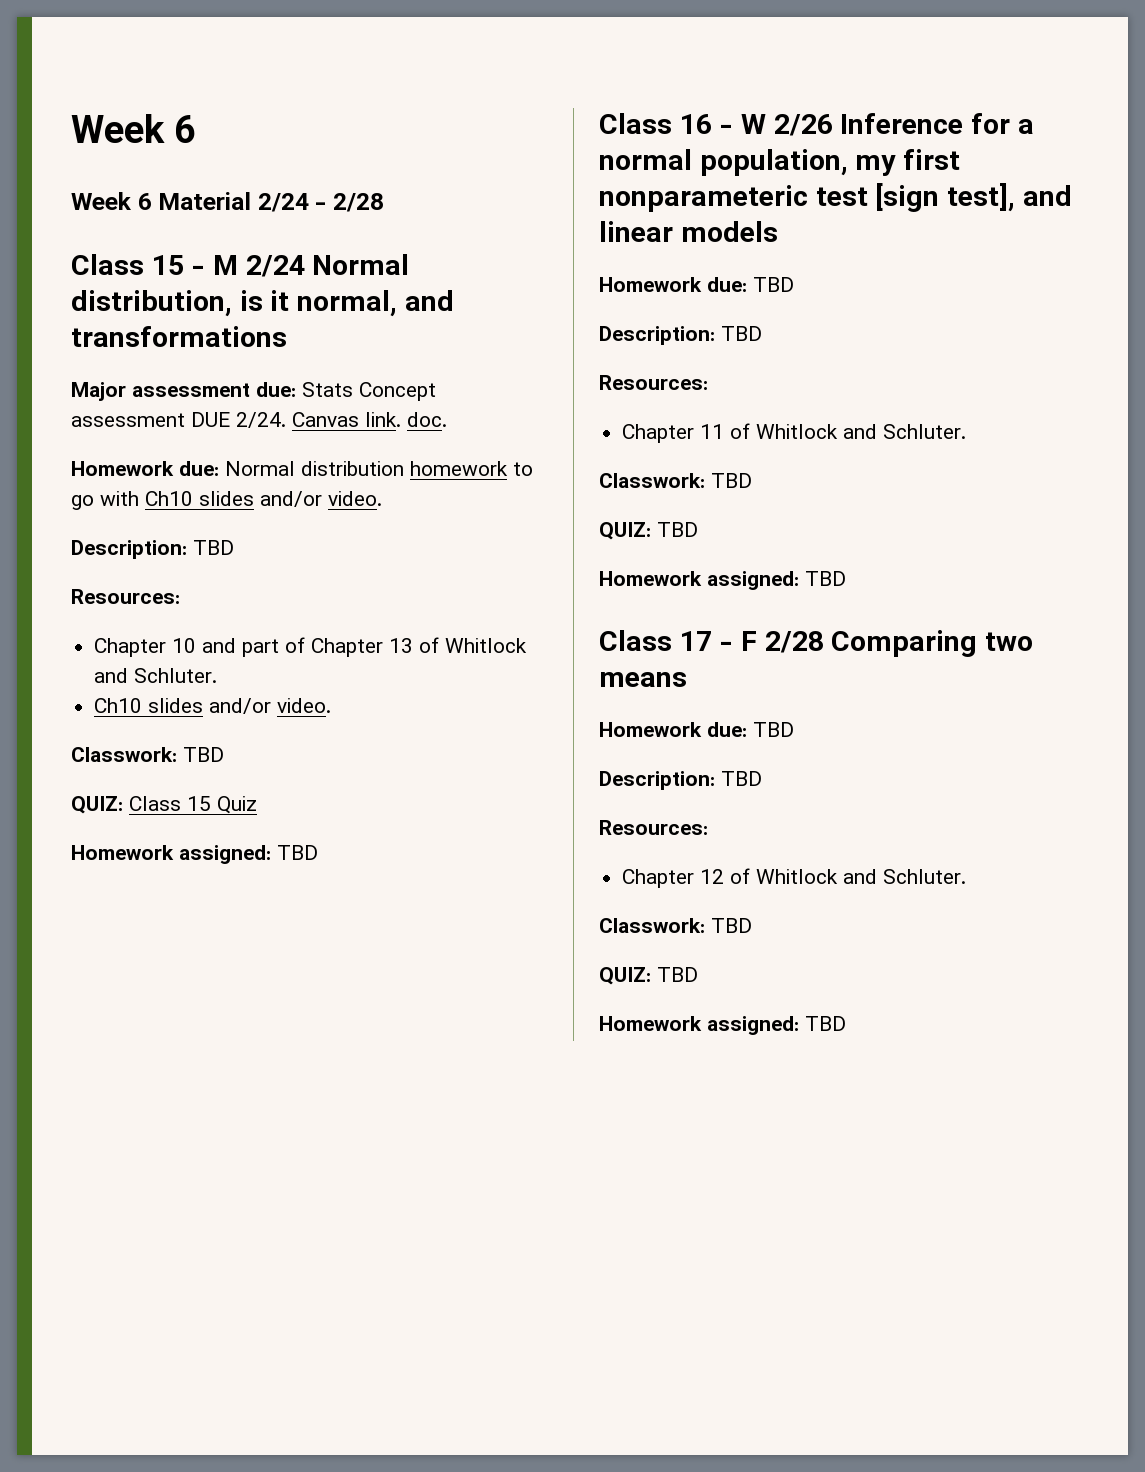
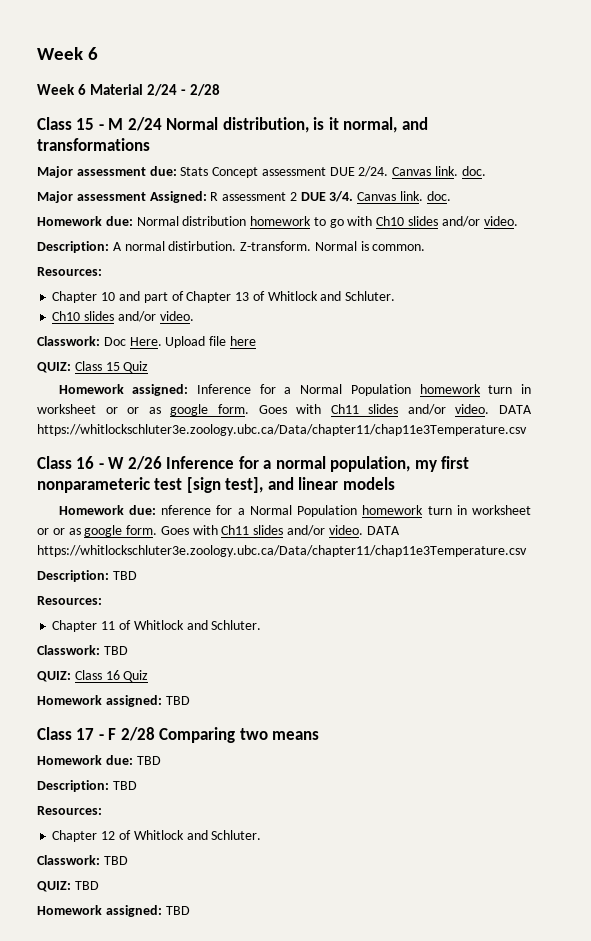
(447, 419) none -> [37,191,451,203] // Major assessment Assigned: R assessment 2 DUE 3/4. Canvas link. doc.
[193,540,234,555] TBD -> [112,241,426,251] A normal distirbution. Z-transform. Normal is common.
[183,747,224,762] TBD -> [103,336,256,348] Doc Here. Upload file here
[277,845,318,860] TBD -> [197,384,531,396] [37,404,532,416] [37,424,527,436] Inference for a Normal Population homework turn in worksheet or or as google form. Goes with Ch11 slides and/or video. DATA https://whitlockschluter3e.zoology.ubc.ca/Data/chapter11/chap11e3Temperature.csv
[753,277,794,292] TBD -> [161,505,531,517] [37,525,400,537] [37,545,527,557] nference for a Normal Population homework turn in worksheet or or as google form. Goes with Ch11 slides and/or video. DATA https://whitlockschluter3e.zoology.ubc.ca/Data/chapter11/chap11e3Temperature.csv
[657,522,698,537] TBD -> [74,670,149,682] Class 16 Quiz

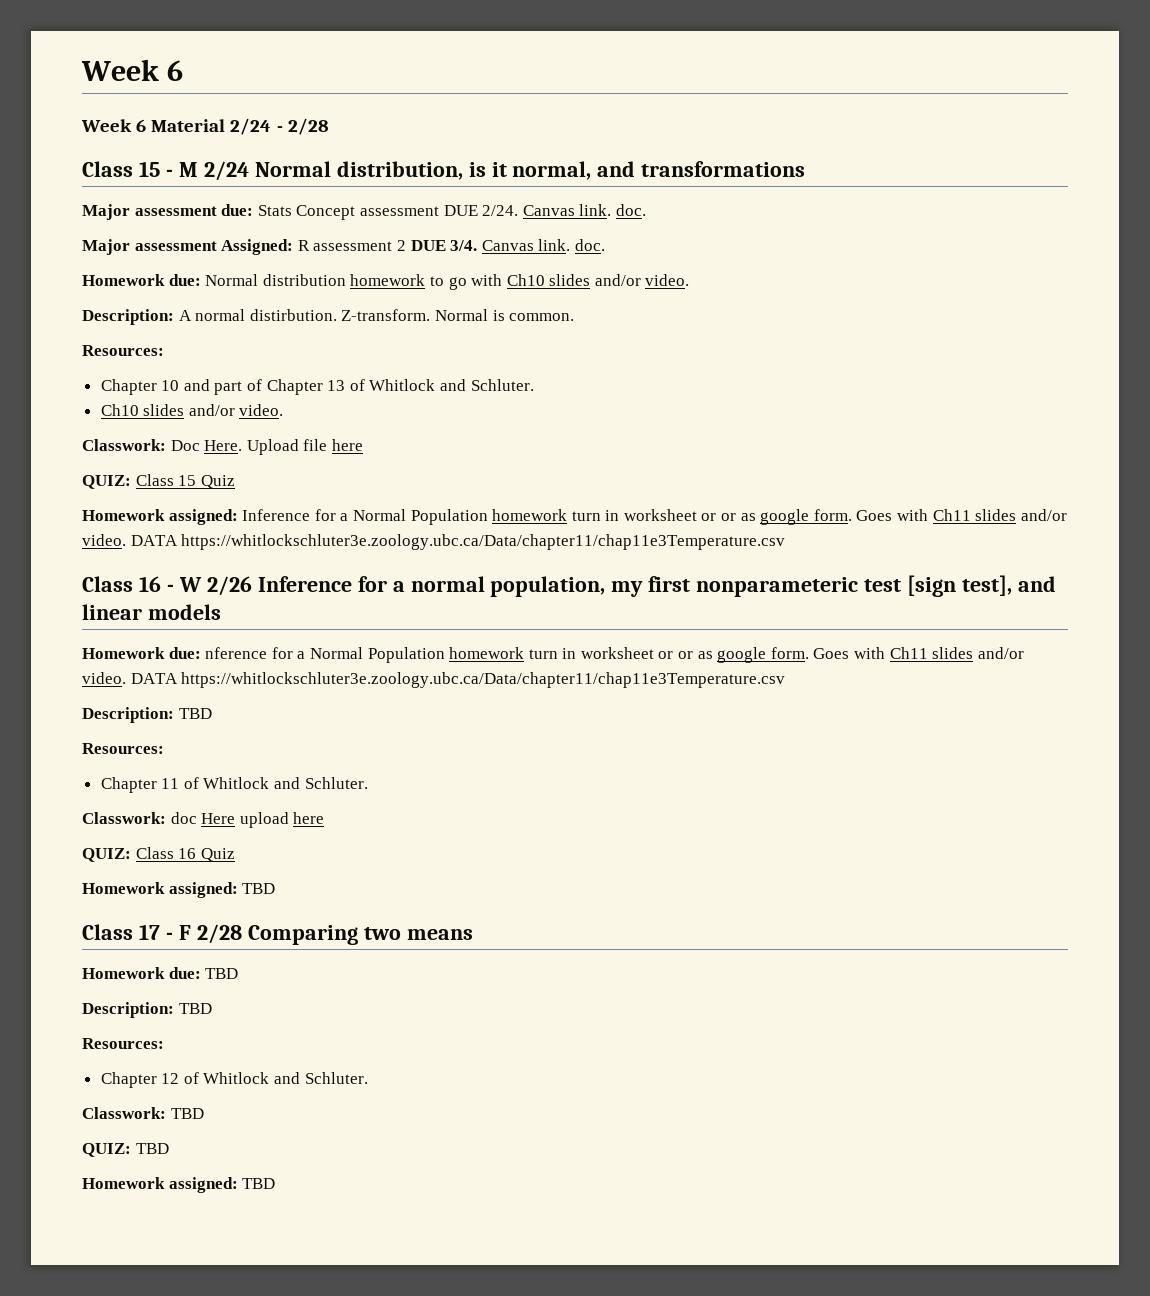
[103,646,128,655] TBD -> [170,812,325,828] doc Here upload here

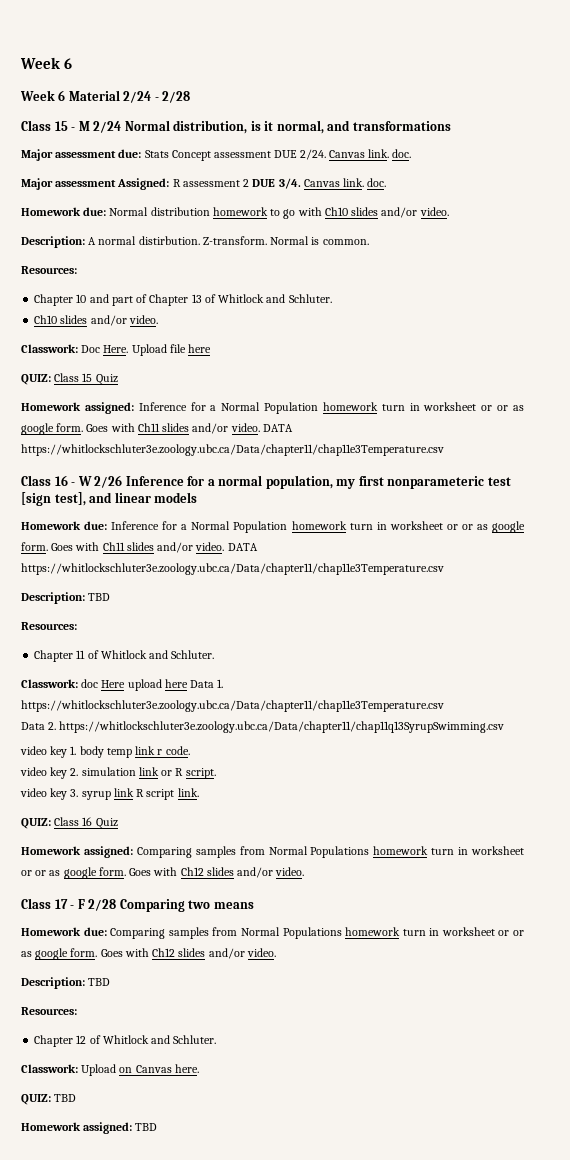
[205,647,268,659] nference -> [111,521,160,530] Inference
(325, 818) none -> [190,679,224,688] [21,700,444,712] [21,721,505,733] [20,746,190,758] [20,767,216,779] [20,788,199,800] Data 1. https://whitlockschluter3e.zoology.ubc.ca/Data/chapter11/chap11e3Temperature.csv // Data 2. https://whitlockschluter3e.zoology.ubc.ca/Data/chapter11/chap11q13SyrupSwimming.csv // video key 1. body temp link r code. // video key 2. simulation link or R script. // video key 3. syrup link R script link.
[242,883,276,894] TBD -> [136,846,524,858] [21,867,305,879] Comparing samples from Normal Populations homework turn in worksheet or or as google form. Goes with Ch12 slides and/or video.
[205,968,239,979] TBD -> [110,927,524,939] [21,948,276,960] Comparing samples from Normal Populations homework turn in worksheet or or as google form. Goes with Ch12 slides and/or video.
[170,1108,204,1119] TBD -> [81,1064,199,1076] Upload on Canvas here.

